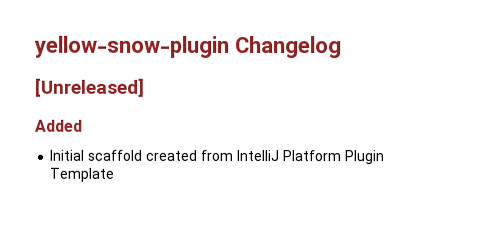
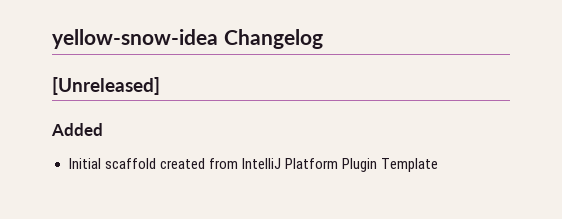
[34,35,230,58] yellow-snow-plugin -> [52,29,218,49] yellow-snow-idea

